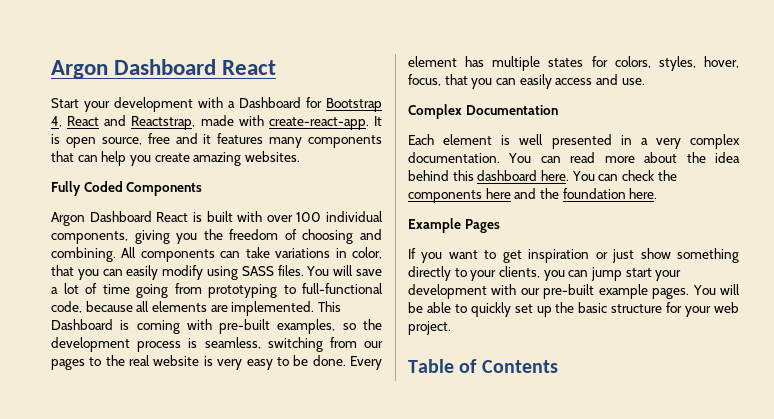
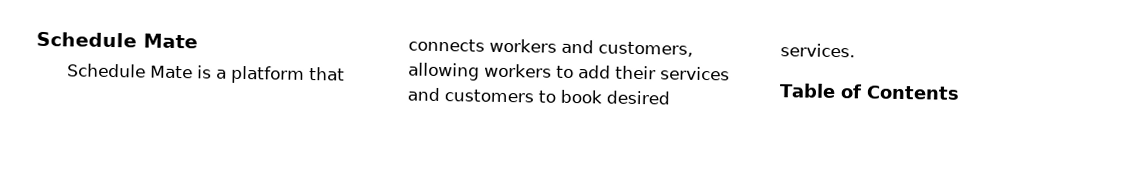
[51,59,277,79] [51,97,382,112] [51,115,383,130] [51,133,382,148] [51,151,300,166] [51,181,203,196] [51,211,383,226] [51,229,382,244] [51,247,383,262] [51,265,382,280] [51,283,383,298] [51,301,341,316] [51,319,382,334] [51,337,383,352] [51,355,383,370] [408,56,739,71] [408,74,645,89] [408,104,558,119] [408,134,740,149] [408,152,740,163] [408,170,677,181] [408,188,658,203] [408,218,500,233] [408,248,739,263] [408,266,682,281] [408,284,740,299] [408,302,739,317] [408,321,451,335] Argon Dashboard React // Start your development with a Dashboard for Bootstrap 4, React and Reactstrap, made with create-react-app. It is open source, free and it features many components that can help you create amazing websites. // Fully Coded Components // Argon Dashboard React is built with over 100 individual components, giving you the freedom of choosing and combining. All components can take variations in color, that you can easily modify using SASS files. You will save a lot of time going from prototyping to full-functional code, because all elements are implemented. This Dashboard is coming with pre-built examples, so the development process is seamless, switching from our pages to the real website is very easy to be done. Every element has multiple states for colors, styles, hover, focus, that you can easily access and use. // Complex Documentation // Each element is well presented in a very complex documentation. You can read more about the idea behind this dashboard here. You can check the components here and the foundation here. // Example Pages // If you want to get inspiration or just show something directly to your clients, you can jump start your development with our pre-built example pages. You will be able to quickly set up the basic structure for your web project. -> [36,31,198,49] [67,63,346,84] [408,38,693,57] [408,62,730,81] [407,87,670,105] [780,43,855,58] Schedule Mate // Schedule Mate is a platform that connects workers and customers, allowing workers to add their services and customers to book desired services.

